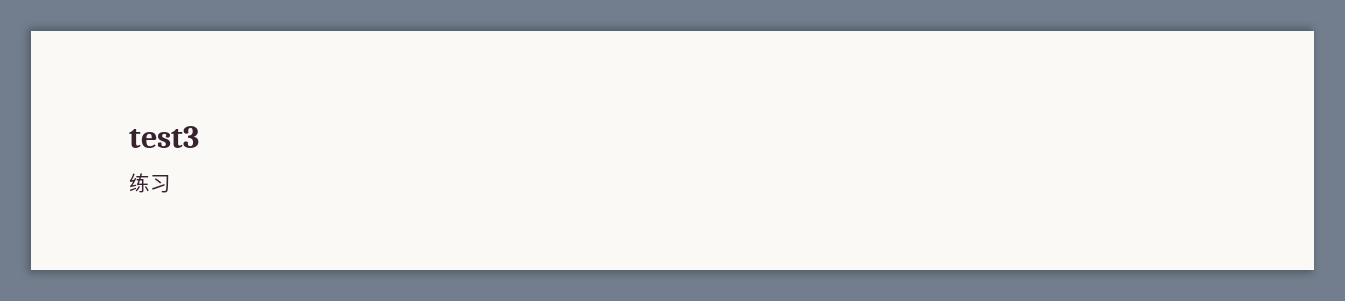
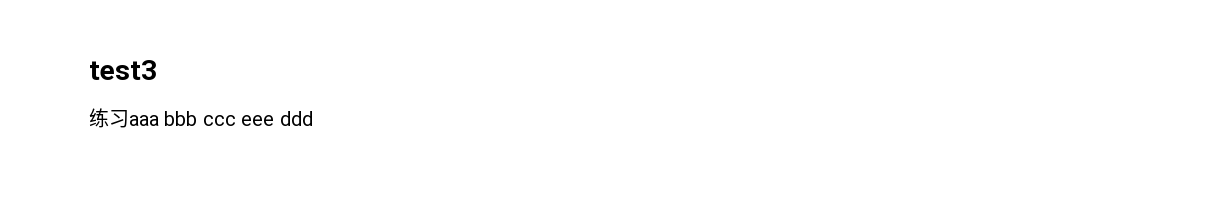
(171, 184) none -> [129,111,313,126] aaa bbb ccc eee ddd

